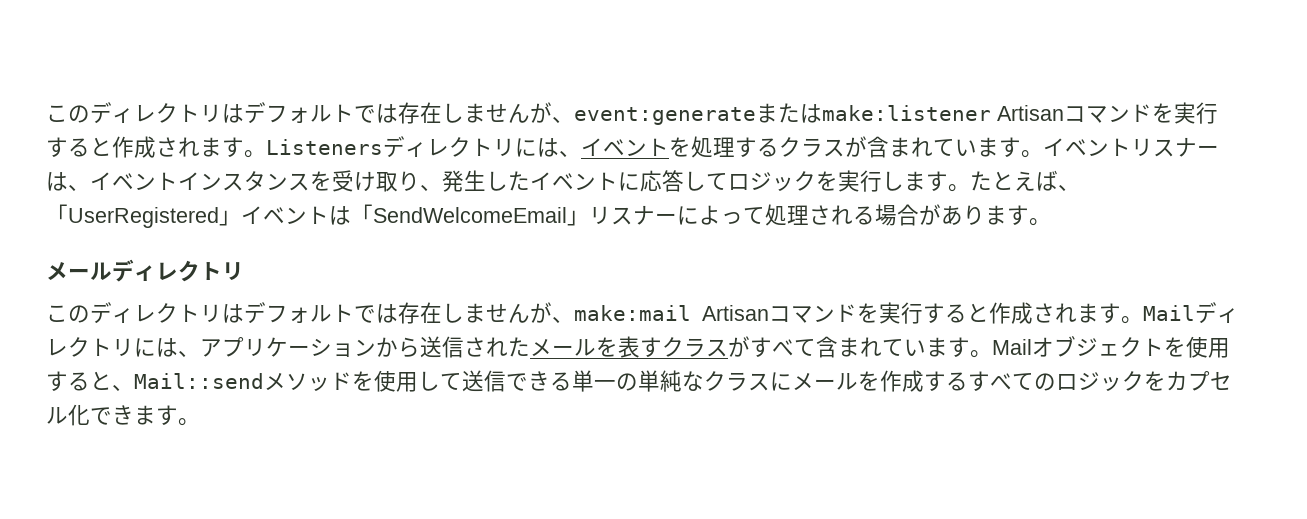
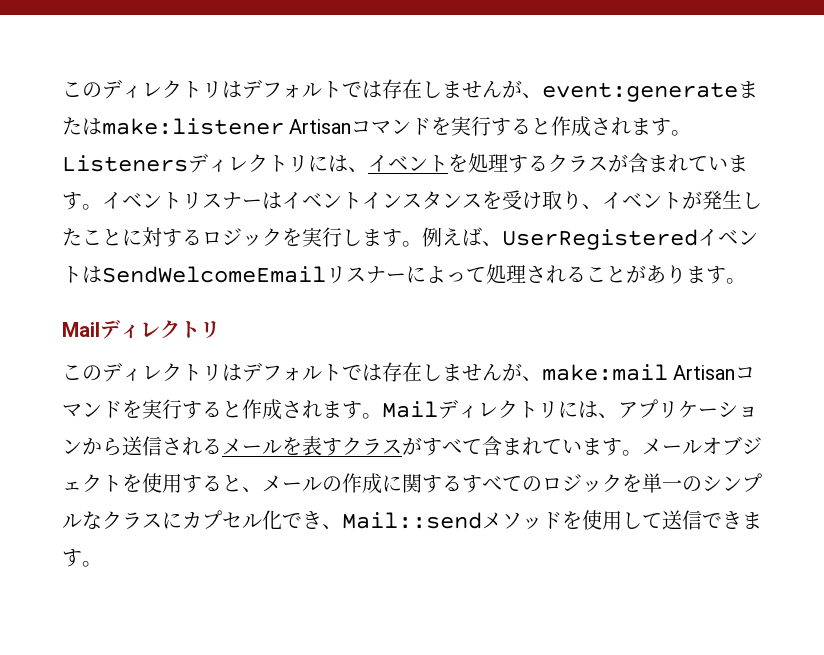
[68,184,90,191] 、 -> (282, 200) none
[442,170,728,192] 発生したイベントに応答して -> [602,190,762,210] [62,227,202,247] イベントが発生したことに対する
[970,170,1080,191] [46,204,241,228] たとえば、「UserRegistered」 -> [422,227,698,250] 例えば、UserRegistered
[351,204,589,226] 「SendWelcomeEmail」 -> [102,266,326,283] SendWelcomeEmail
[875,204,919,226] 場合 -> [586,266,626,283] こと
[46,262,112,280] メール -> [62,322,100,337] Mail
[508,337,530,357] た -> [202,438,222,455] る
[992,339,1032,355] Mail -> [642,438,702,455] メール
(134, 387) none -> [262,473,762,494] [62,510,342,530] メールの作成に関するすべてのロジックを単一のシンプルなクラスにカプセル化でき、
[550,370,1232,392] [46,404,134,426] る単一の単純なクラスにメールを作成するすべてのロジックをカプセル化でき -> (742, 520) none

